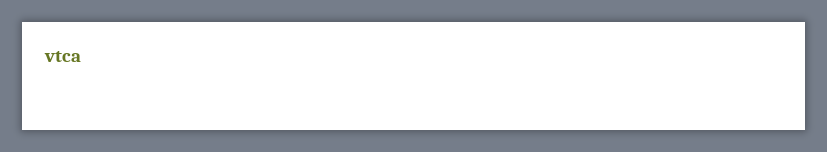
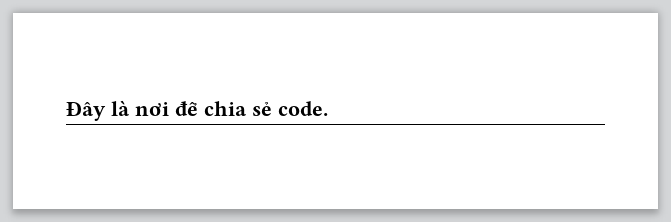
[44,51,81,62] vtca -> [66,100,328,121] Đây là nơi để chia sẻ code.

